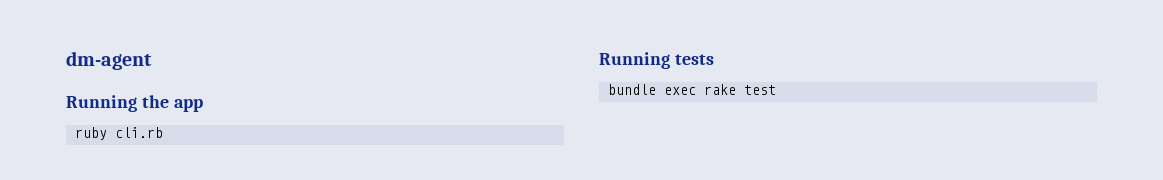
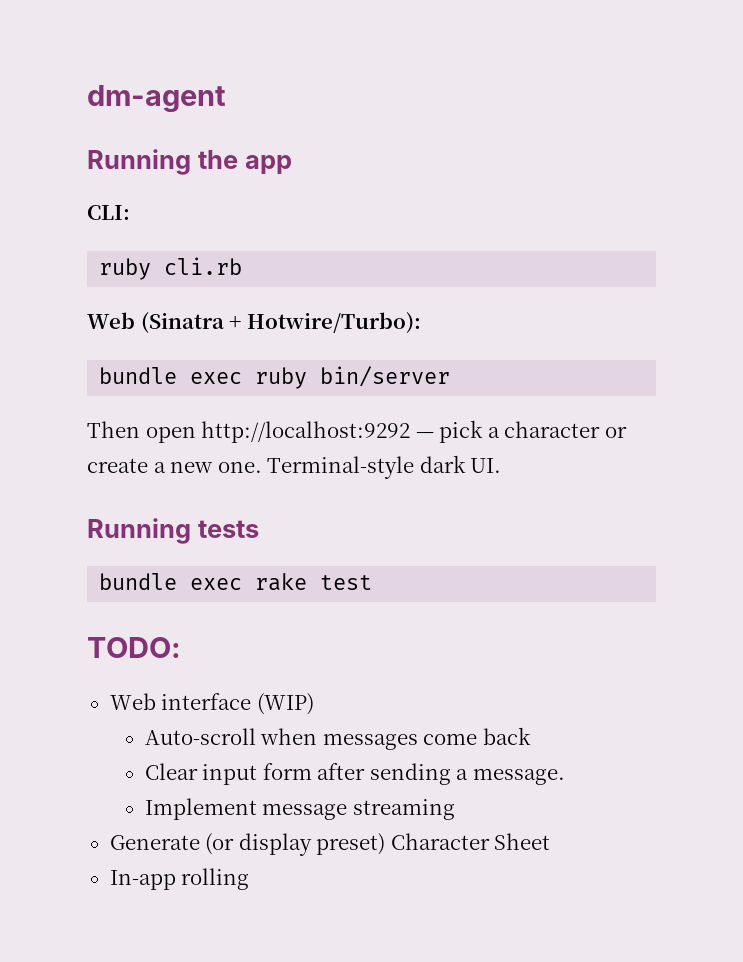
(203, 105) none -> [87,205,130,220] // CLI:
(164, 132) none -> [87,312,421,334] [99,366,451,389] [87,420,627,443] [87,455,502,479] // Web (Sinatra + Hotwire/Turbo): // bundle exec ruby bin/server // Then open http://localhost:9292 — pick a character or create a new one. Terminal-style dark UI.
(777, 90) none -> [87,637,181,658] [109,693,314,715] [144,727,531,750] [144,763,565,785] [144,798,455,820] [109,833,551,856] [109,868,250,890] // TODO: // Web interface (WIP) // Auto-scroll when messages come back // Clear input form after sending a message. // Implement message streaming // Generate (or display preset) Character Sheet // In-app rolling

